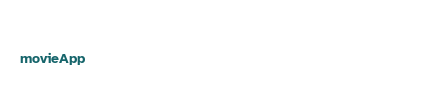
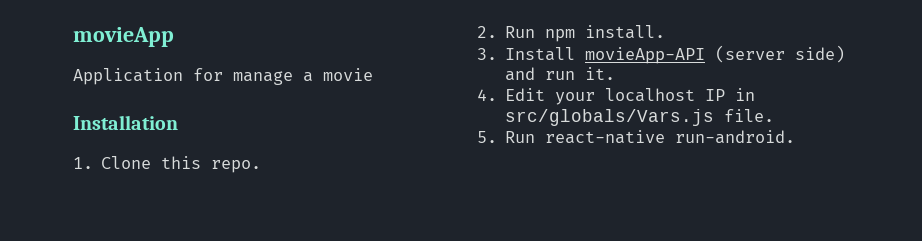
(86, 58) none -> [73,68,373,85] [73,115,178,130] [73,156,262,173] [477,25,666,42] [477,45,846,64] [505,67,616,81] [477,88,756,105] [505,109,775,126] [477,130,796,144] // Application for manage a movie // Installation // 1. Clone this repo. // 2. Run npm install. // 3. Install movieApp-API (server side) and run it. // 4. Edit your localhost IP in src/globals/Vars.js file. // 5. Run react-native run-android.

